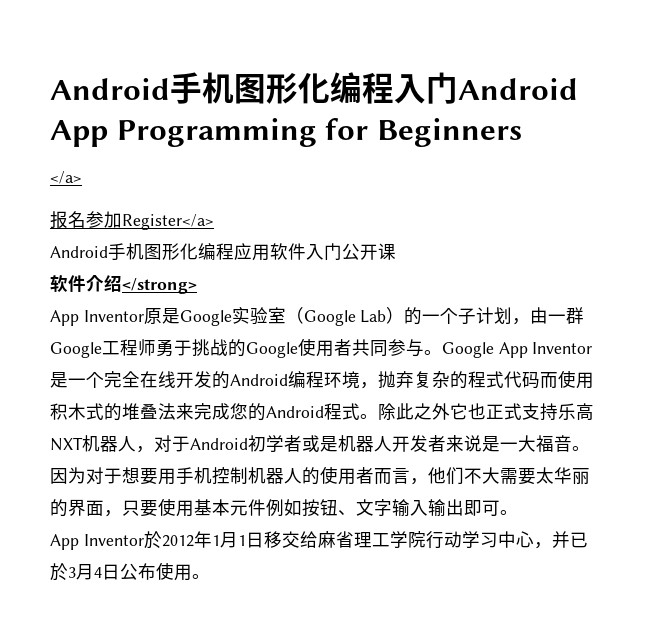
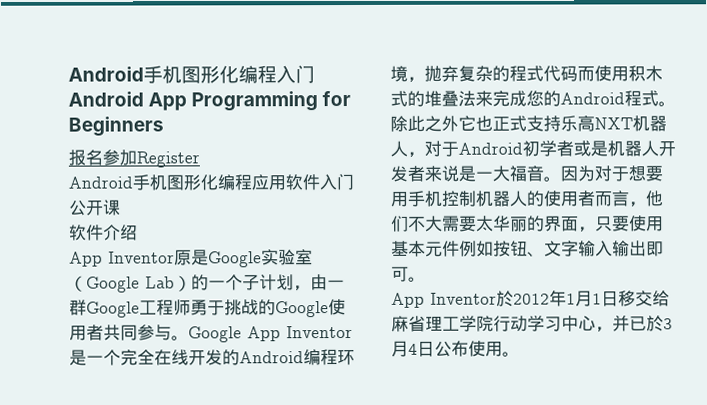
[50,171,82,184] // </a> -> (164, 126) none
[122,214,214,230] Register</a> -> [136,151,200,168] Register
[122,278,197,294] </strong> -> (138, 232) none

